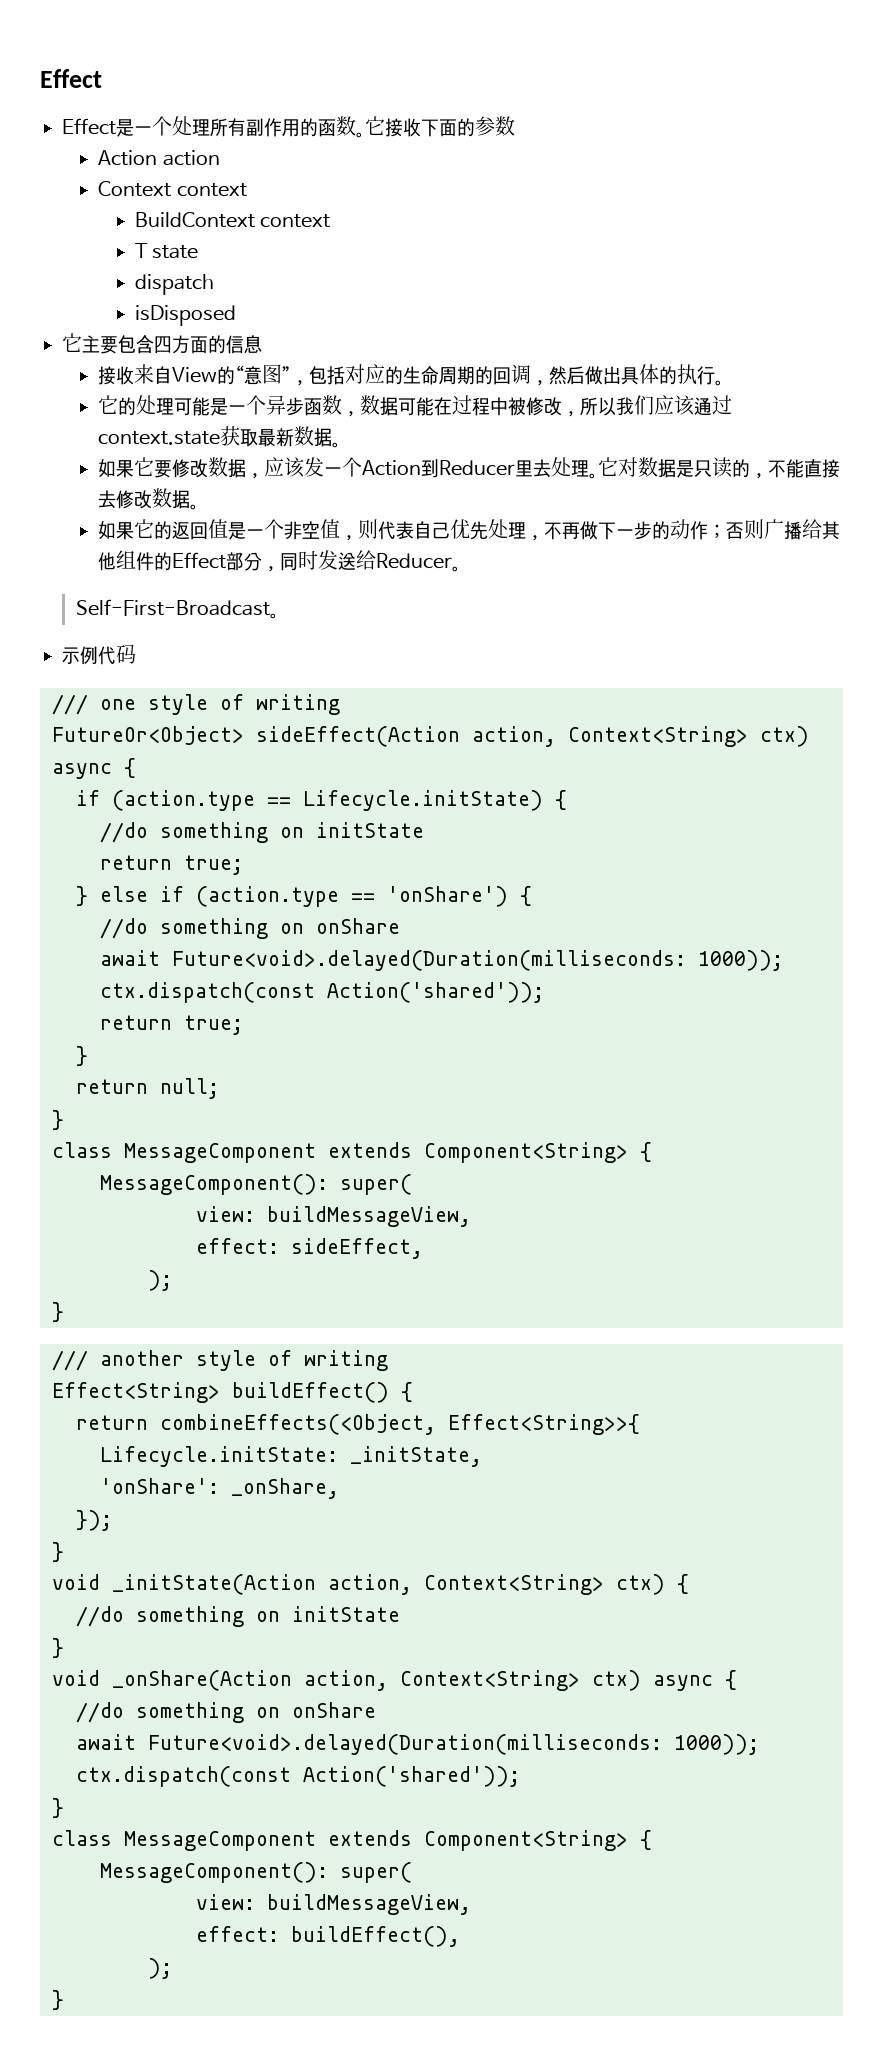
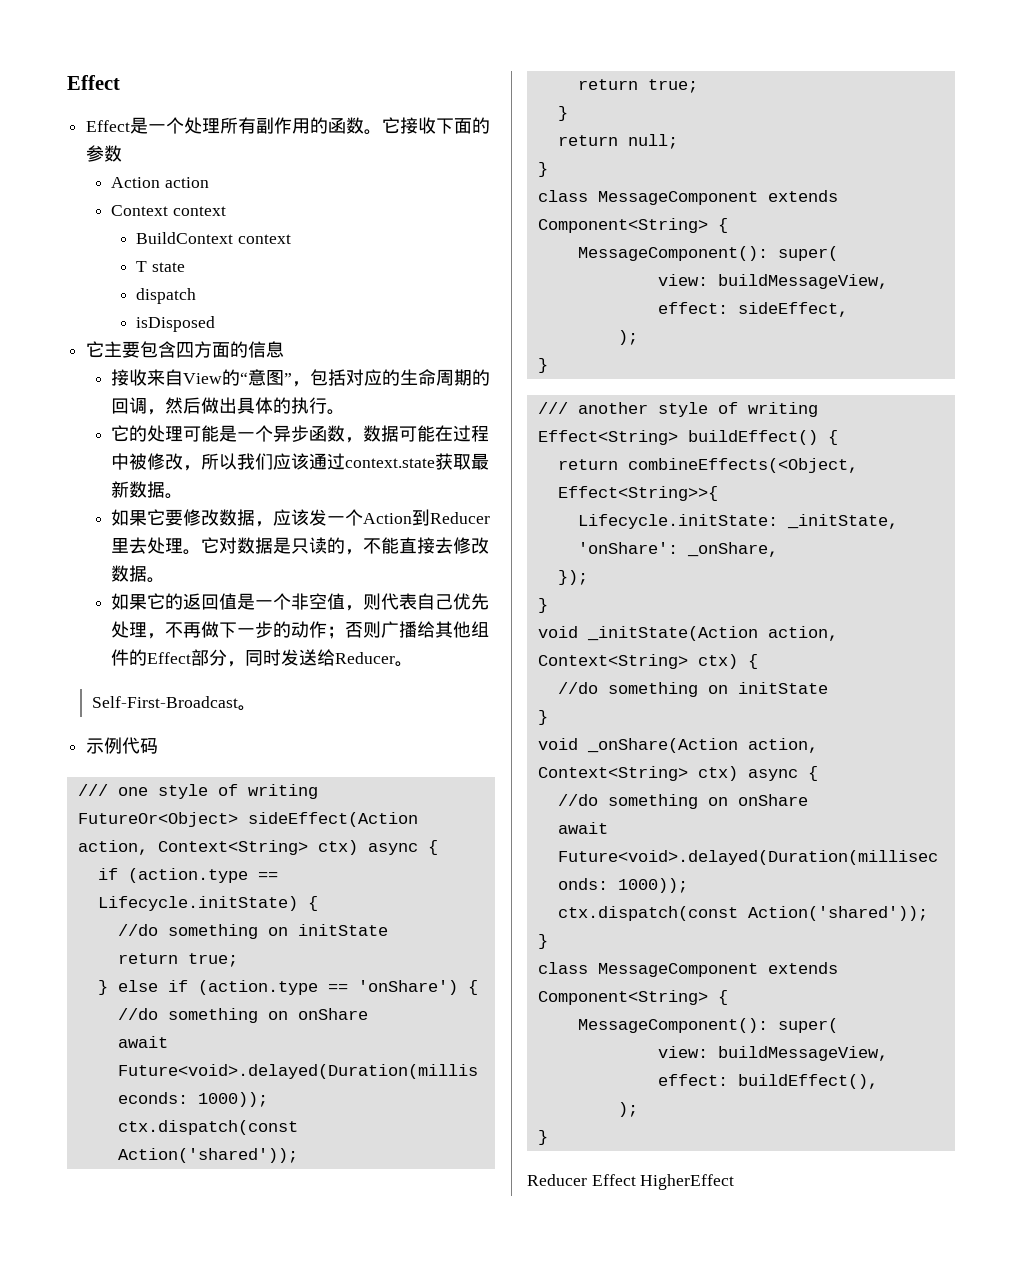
(64, 2000) none -> [527,1174,735,1190] // Reducer Effect HigherEffect

